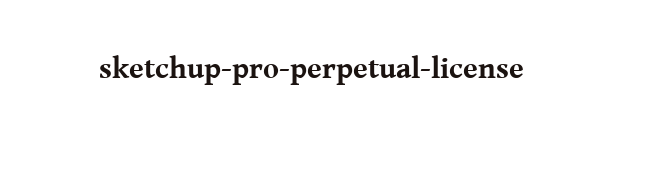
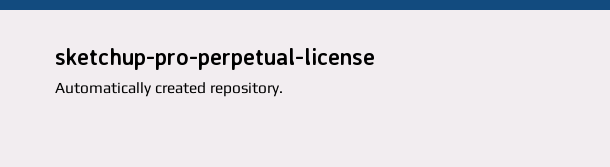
(524, 70) none -> [55,82,284,97] // Automatically created repository.

